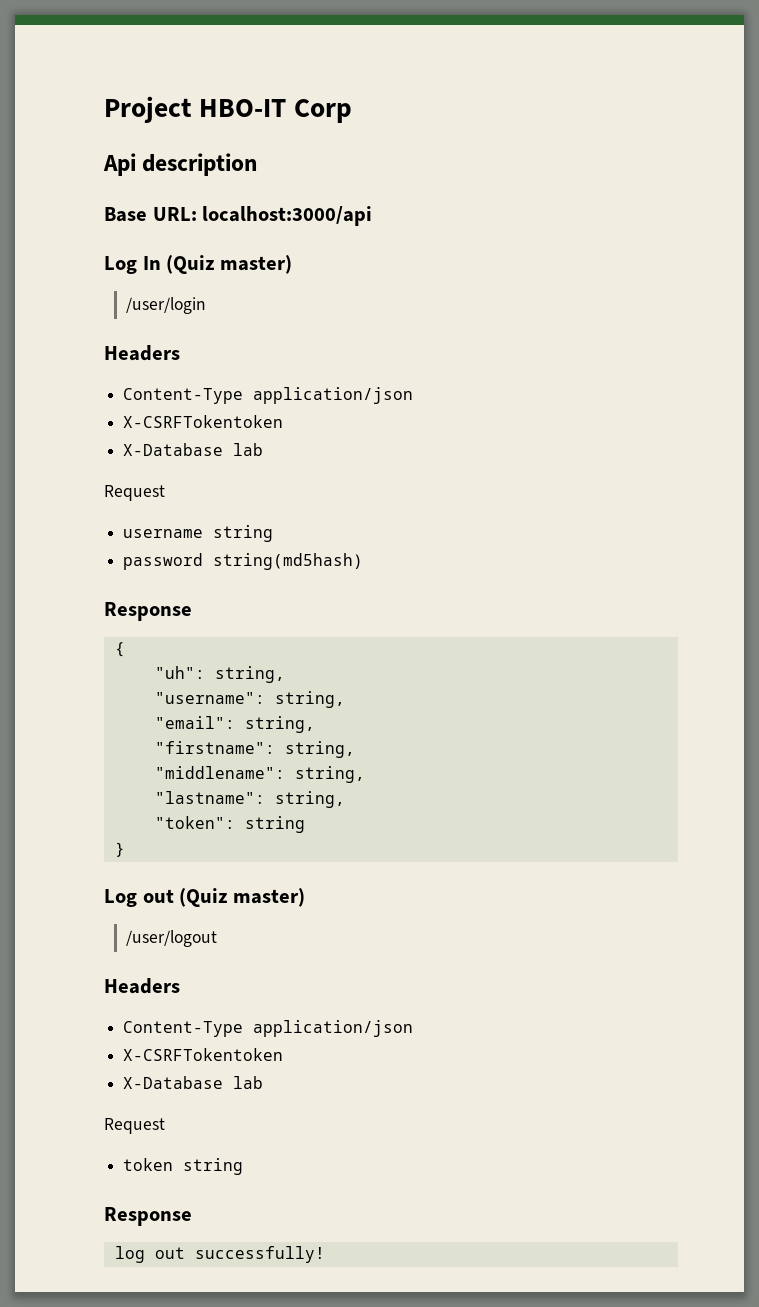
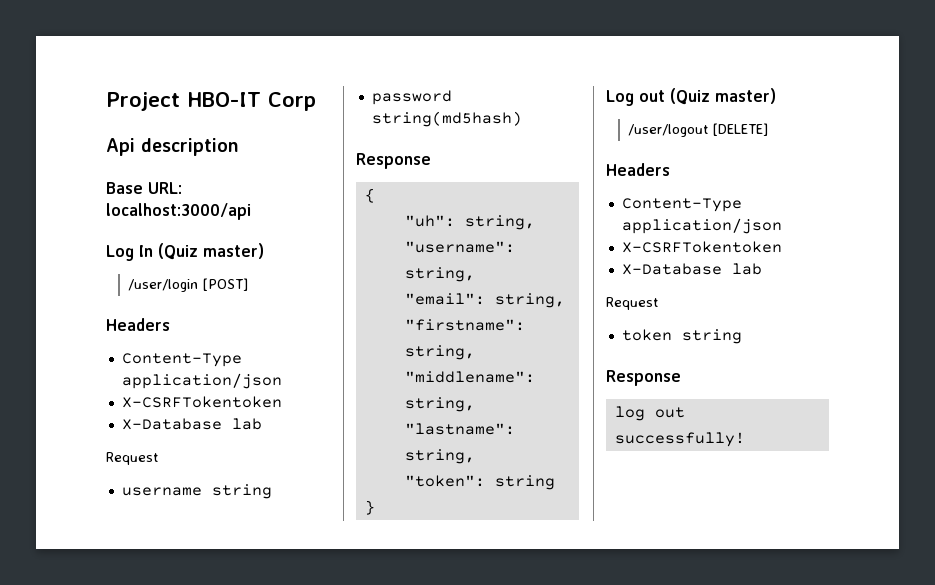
(207, 305) none -> [201,278,248,291] [POST]
(218, 938) none -> [711,123,768,136] [DELETE]

